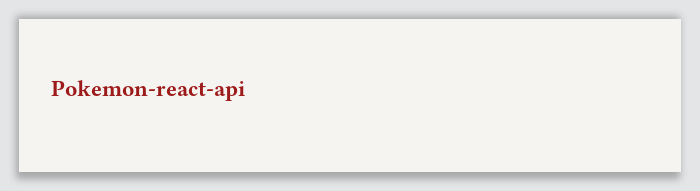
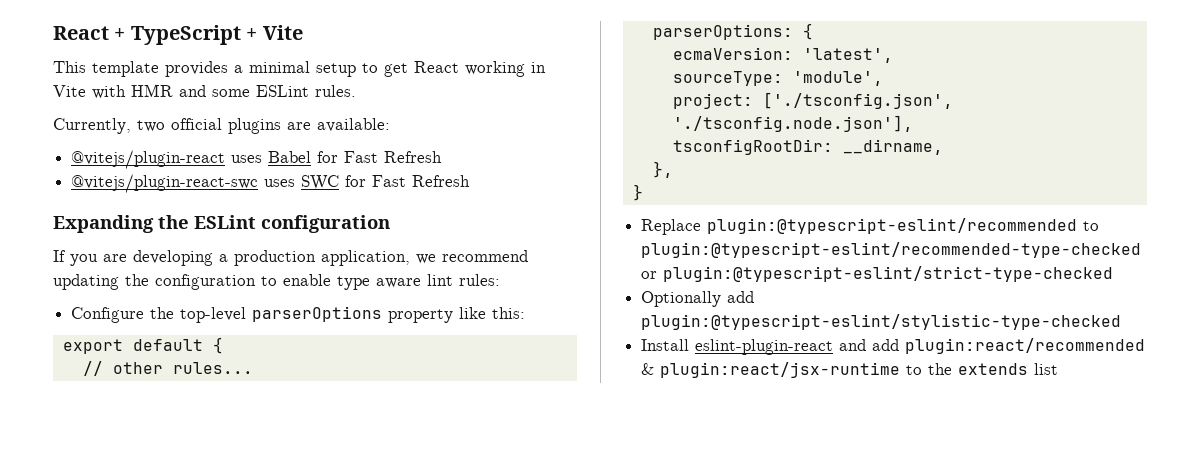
[51,80,245,101] Pokemon-react-api -> [53,25,303,45] [53,61,546,77] [53,84,356,99] [53,118,390,134] [71,150,443,169] [71,174,471,193] [53,215,390,233] [53,250,528,266] [53,274,500,290] [71,306,526,323] [62,337,223,354] [82,361,253,376] [652,23,813,40] [672,47,893,63] [672,71,883,86] [672,92,953,109] [672,115,913,132] [672,139,943,155] [652,161,673,178] [632,184,643,201] [641,218,1100,235] [641,242,1142,258] [641,266,1114,282] [641,291,755,307] [641,314,1122,330] [641,338,1146,355] [641,362,1059,378] React + TypeScript + Vite // This template provides a minimal setup to get React working in Vite with HMR and some ESLint rules. // Currently, two official plugins are available: // @vitejs/plugin-react uses Babel for Fast Refresh // @vitejs/plugin-react-swc uses SWC for Fast Refresh // Expanding the ESLint configuration // If you are developing a production application, we recommend updating the configuration to enable type aware lint rules: // Configure the top-level parserOptions property like this: // export default { // // other rules... // parserOptions: { // ecmaVersion: 'latest', // sourceType: 'module', // project: ['./tsconfig.json', './tsconfig.node.json'], // tsconfigRootDir: __dirname, // }, // } // Replace plugin:@typescript-eslint/recommended to plugin:@typescript-eslint/recommended-type-checked or plugin:@typescript-eslint/strict-type-checked // Optionally add plugin:@typescript-eslint/stylistic-type-checked // Install eslint-plugin-react and add plugin:react/recommended & plugin:react/jsx-runtime to the extends list

